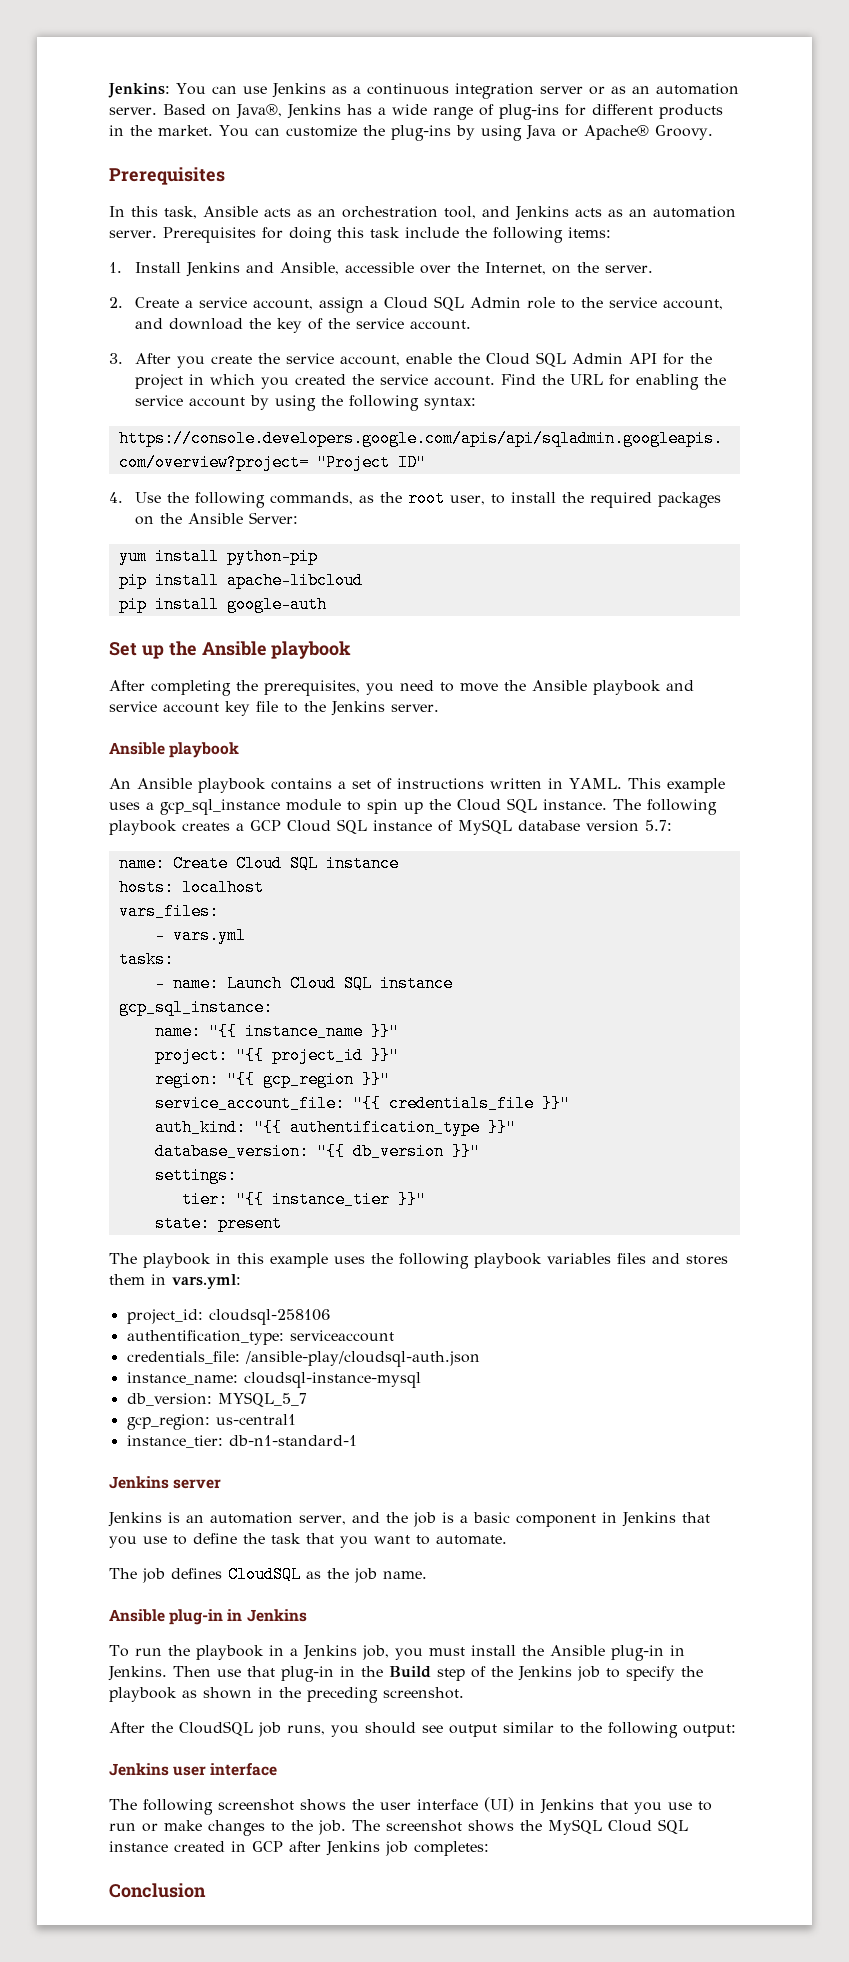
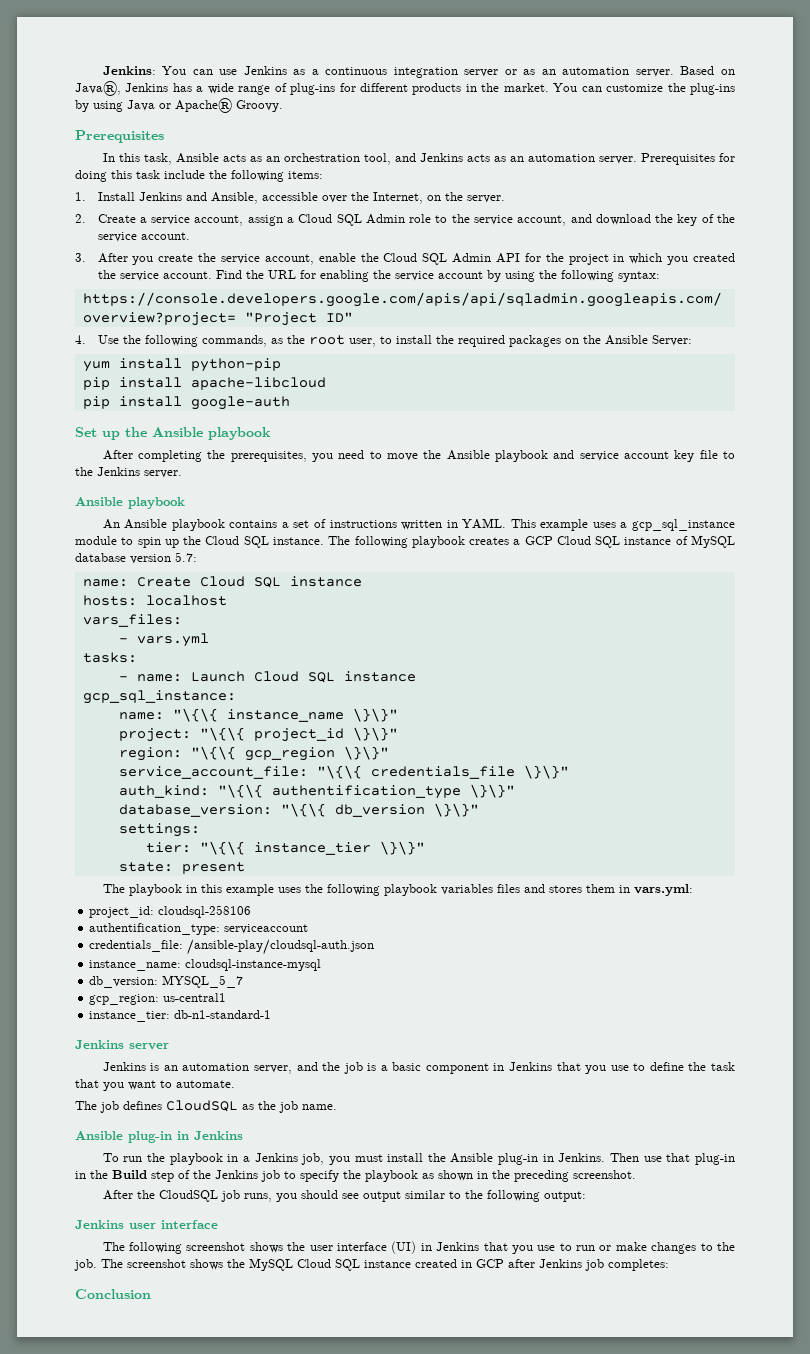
[208,1023,399,1040] [154,1047,399,1064] [154,1071,390,1088] [154,1095,570,1112] [154,1119,516,1136] [154,1143,480,1160] "{{ instance_name }}" // project: "{{ project_id }}" // region: "{{ gcp_region }}" // service_account_file: "{{ credentials_file }}" // auth_kind: "{{ authentification_type }}" // database_version: "{{ db_version }}" -> [172,708,398,722] [118,727,398,742] [118,746,389,761] [118,765,569,779] [118,784,515,799] [118,803,479,817] "\{\{ instance_name \}\}" // project: "\{\{ project_id \}\}" // region: "\{\{ gcp_region \}\}" // service_account_file: "\{\{ credentials_file \}\}" // auth_kind: "\{\{ authentification_type \}\}" // database_version: "\{\{ db_version \}\}"
[235,1191,426,1208] "{{ instance_tier }}" -> [199,841,425,855] "\{\{ instance_tier \}\}"

